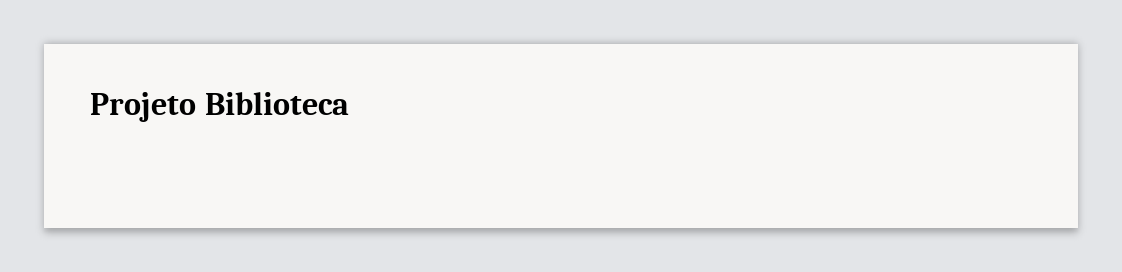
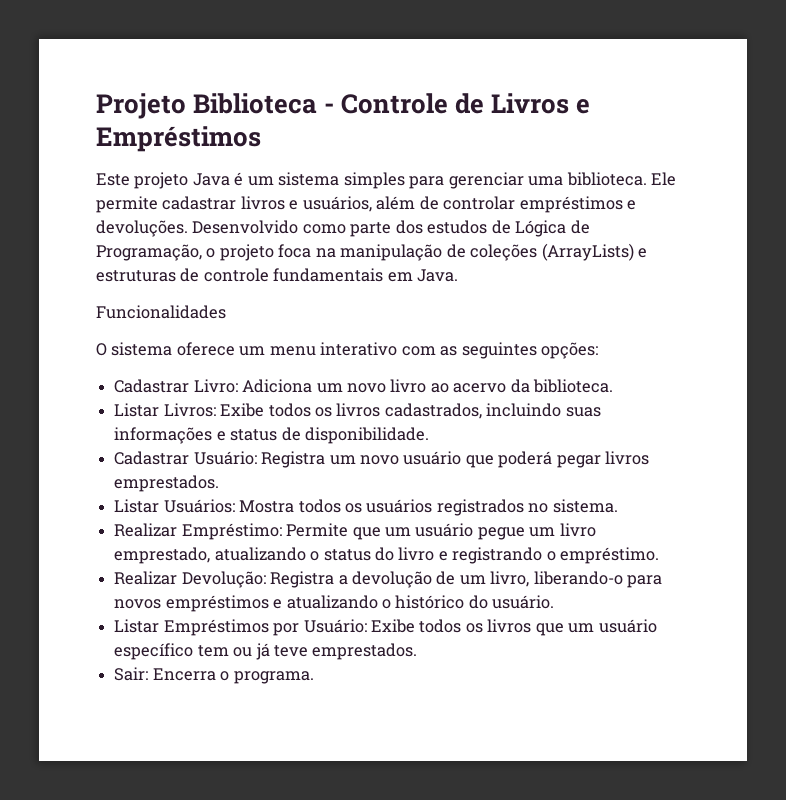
(349, 103) none -> [324,93,591,114] [96,126,261,152] [96,172,677,189] [96,196,637,213] [96,220,590,237] [96,243,648,261] [96,268,459,282] [96,305,226,319] [96,342,599,359] [114,379,614,393] [114,403,601,419] [114,427,429,444] [114,451,650,468] [114,475,220,492] [114,499,618,516] [114,523,596,540] [114,547,660,564] [114,571,663,588] [114,595,555,612] [114,619,657,636] [114,643,418,660] [114,667,314,684] - Controle de Livros e Empréstimos // Este projeto Java é um sistema simples para gerenciar uma biblioteca. Ele permite cadastrar livros e usuários, além de controlar empréstimos e devoluções. Desenvolvido como parte dos estudos de Lógica de Programação, o projeto foca na manipulação de coleções (ArrayLists) e estruturas de controle fundamentais em Java. // Funcionalidades // O sistema oferece um menu interativo com as seguintes opções: // Cadastrar Livro: Adiciona um novo livro ao acervo da biblioteca. // Listar Livros: Exibe todos os livros cadastrados, incluindo suas informações e status de disponibilidade. // Cadastrar Usuário: Registra um novo usuário que poderá pegar livros emprestados. // Listar Usuários: Mostra todos os usuários registrados no sistema. // Realizar Empréstimo: Permite que um usuário pegue um livro emprestado, atualizando o status do livro e registrando o empréstimo. // Realizar Devolução: Registra a devolução de um livro, liberando-o para novos empréstimos e atualizando o histórico do usuário. // Listar Empréstimos por Usuário: Exibe todos os livros que um usuário específico tem ou já teve emprestados. // Sair: Encerra o programa.

